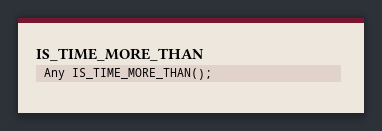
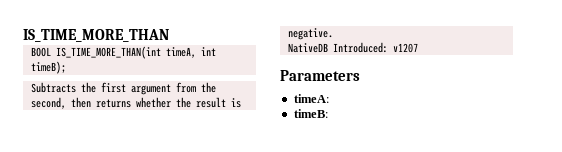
[43,68,212,80] Any IS_TIME_MORE_THAN(); -> [30,46,216,59] [30,61,66,74] [30,82,216,95] [30,97,241,109] [287,28,333,40] [287,42,418,53] [280,70,360,81] [293,94,329,103] [293,109,328,118] BOOL IS_TIME_MORE_THAN(int timeA, int timeB); // Subtracts the first argument from the second, then returns whether the result is negative. // NativeDB Introduced: v1207 // Parameters // timeA: // timeB:

